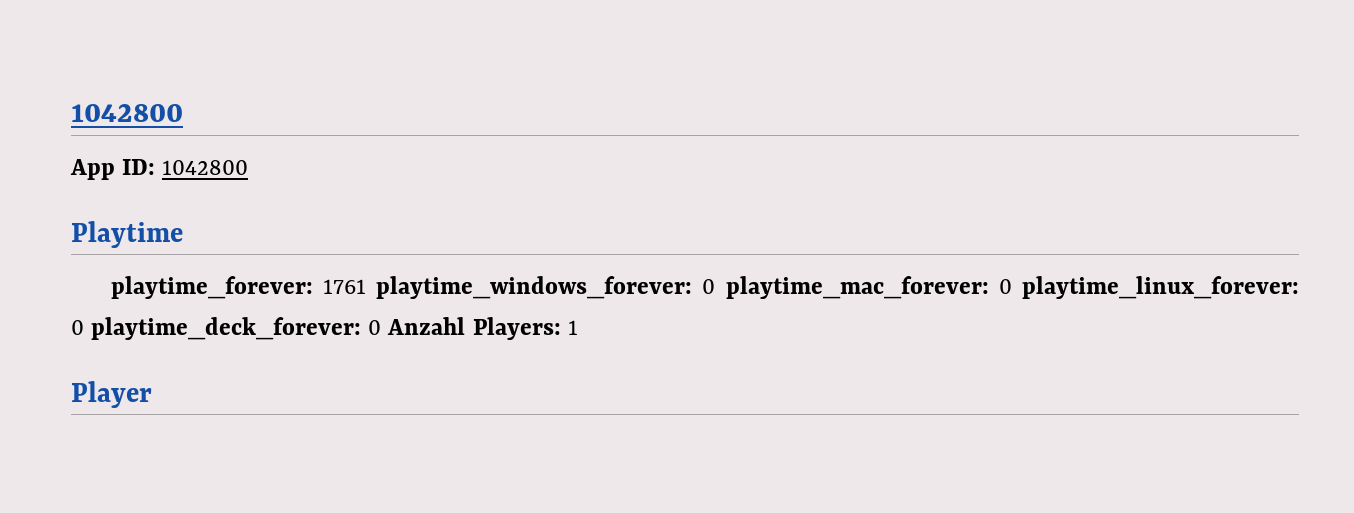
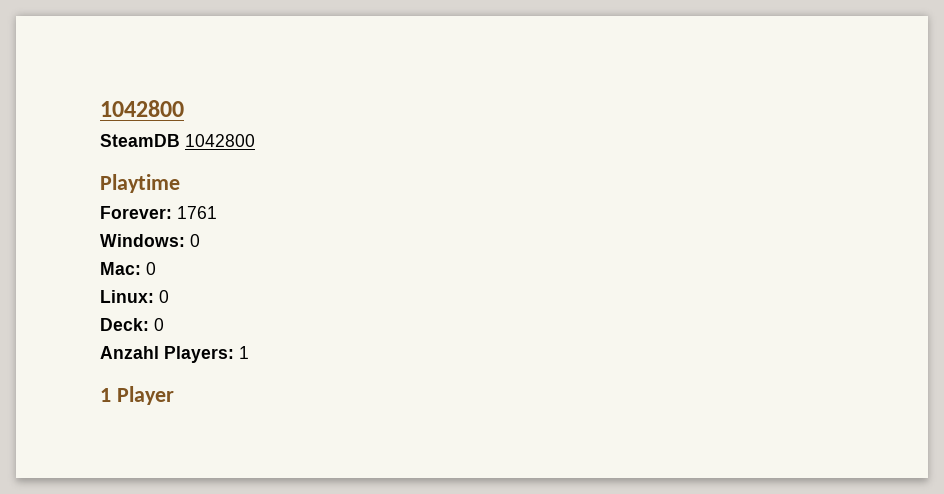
[71,104,183,122] [70,159,156,180] 1042800 // App ID: -> [100,100,184,117] [100,134,180,147] 1042800 // SteamDB
[110,276,313,299] playtime_forever: -> [100,206,172,219] Forever:
[376,276,1300,299] [71,317,382,340] playtime_windows_forever: 0 playtime_mac_forever: 0 playtime_linux_forever: 0 playtime_deck_forever: 0 -> [100,234,200,247] [100,262,156,275] [100,290,169,303] [100,318,164,331] // Windows: 0 // Mac: 0 // Linux: 0 // Deck: 0 //
(578, 327) none -> [100,388,111,402] 1

